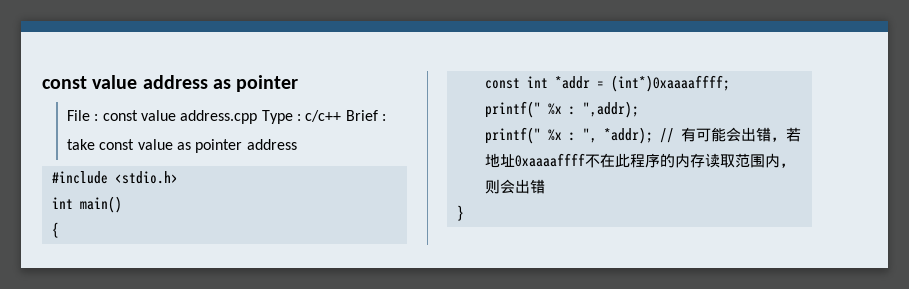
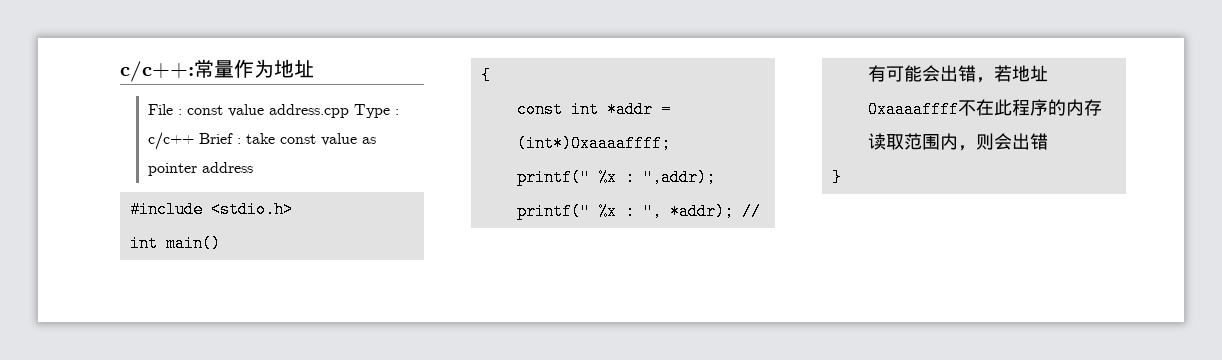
[42,75,299,92] const value address as pointer -> [120,59,314,82] c/c++:常量作为地址

